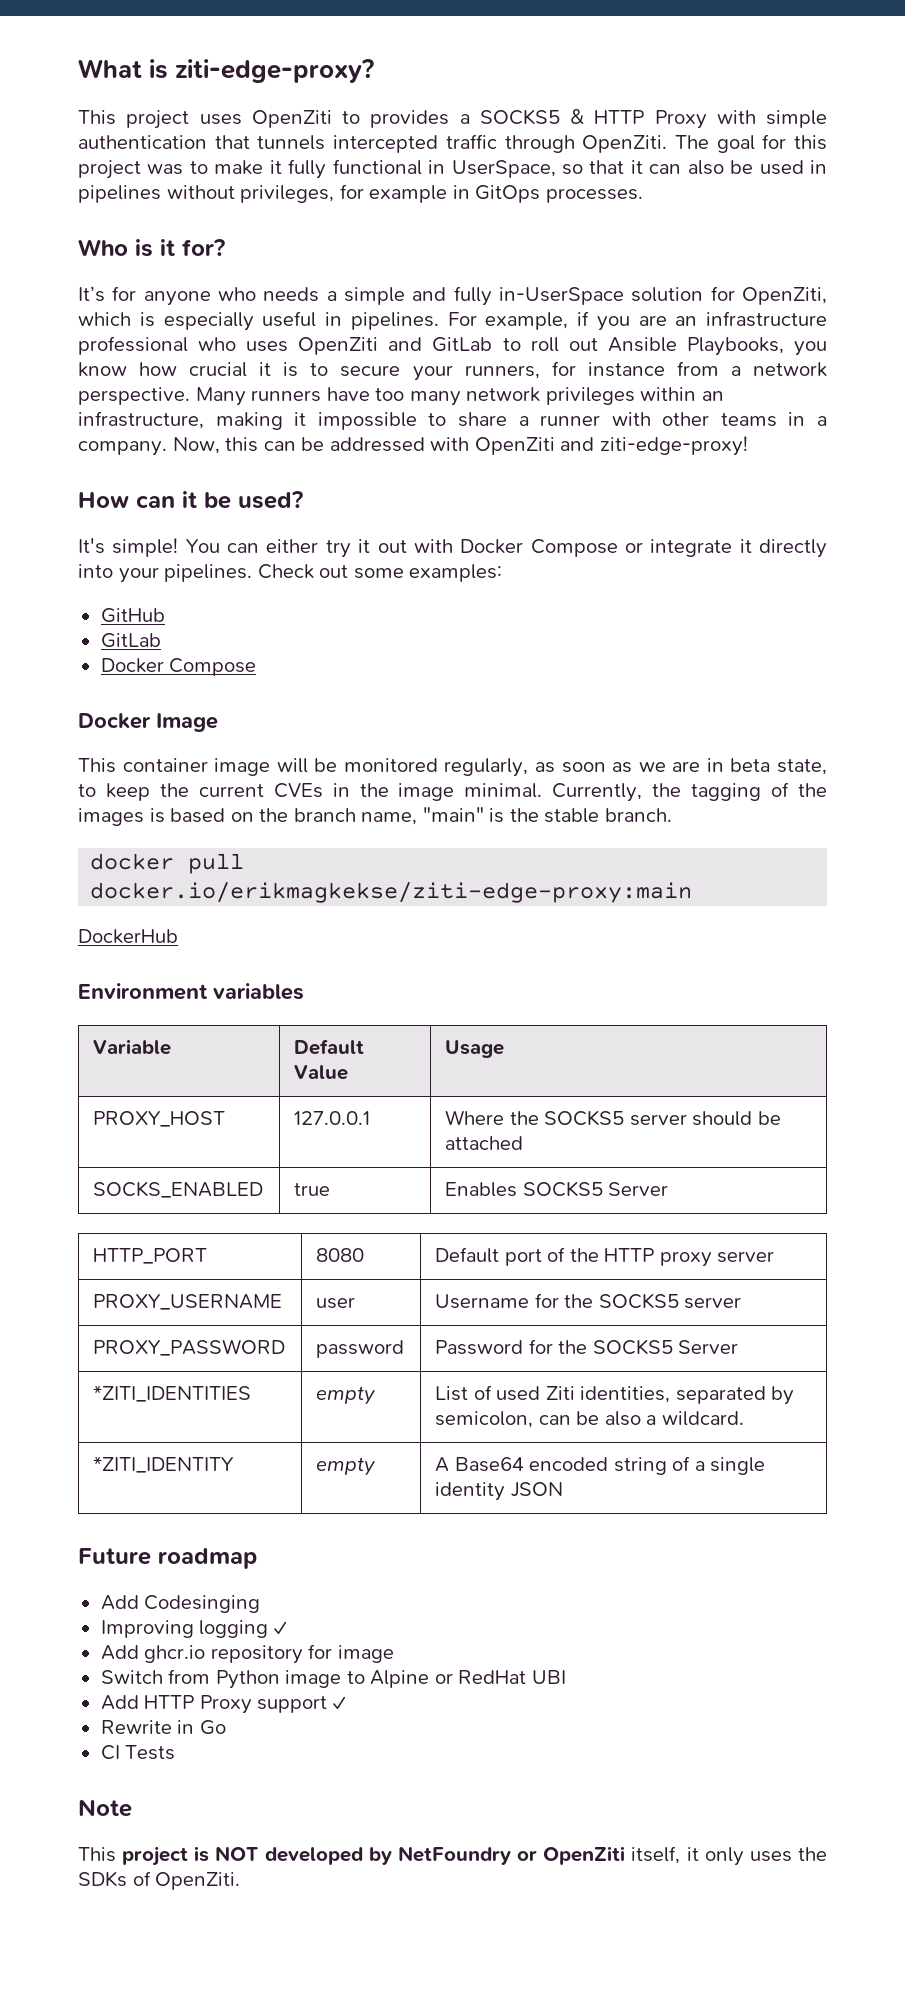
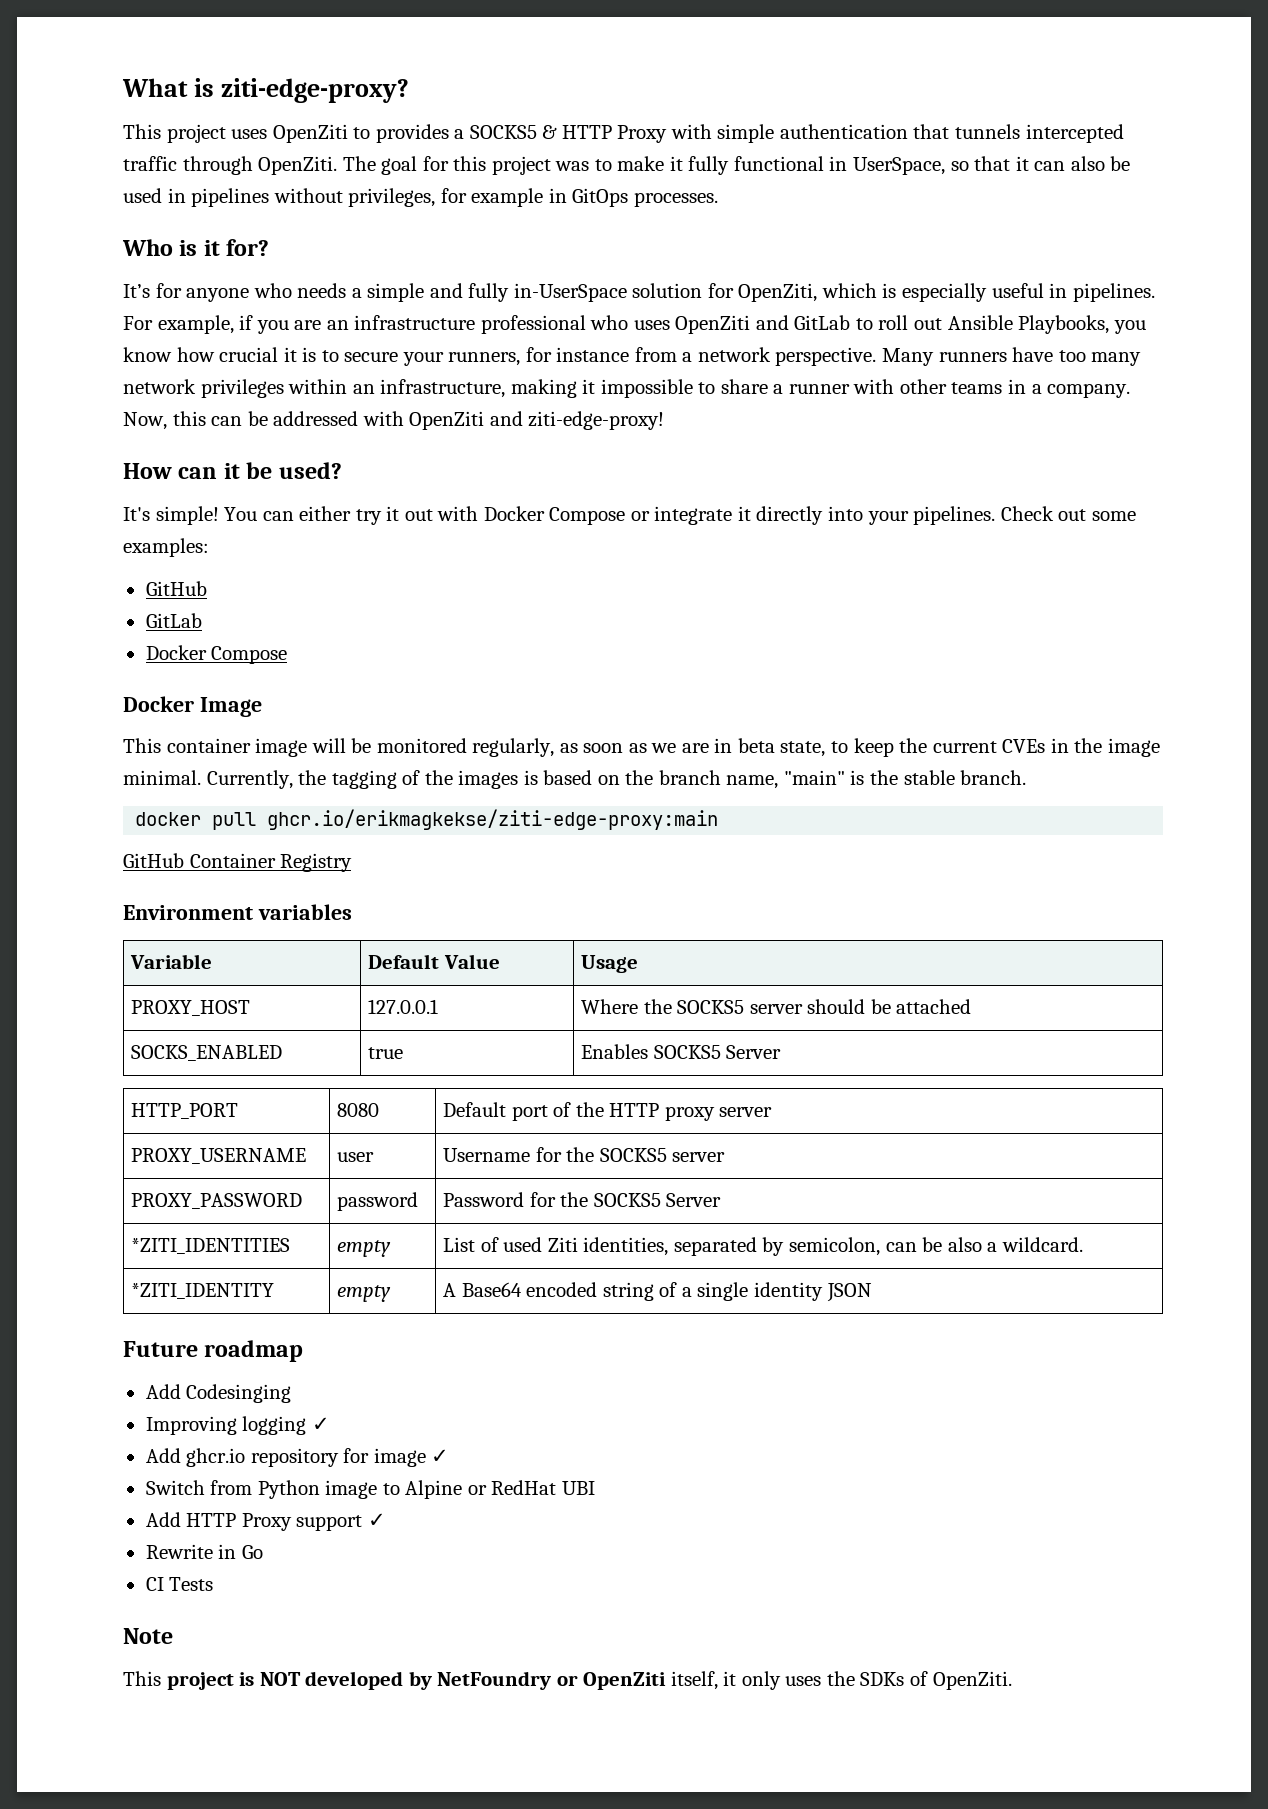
[90,882,693,903] [78,929,178,944] docker.io/erikmagkekse/ziti-edge-proxy:main // DockerHub -> [267,809,719,830] [123,853,353,872] ghcr.io/erikmagkekse/ziti-edge-proxy:main // GitHub Container Registry
(394, 1654) none -> [431,1449,450,1463] ✓

